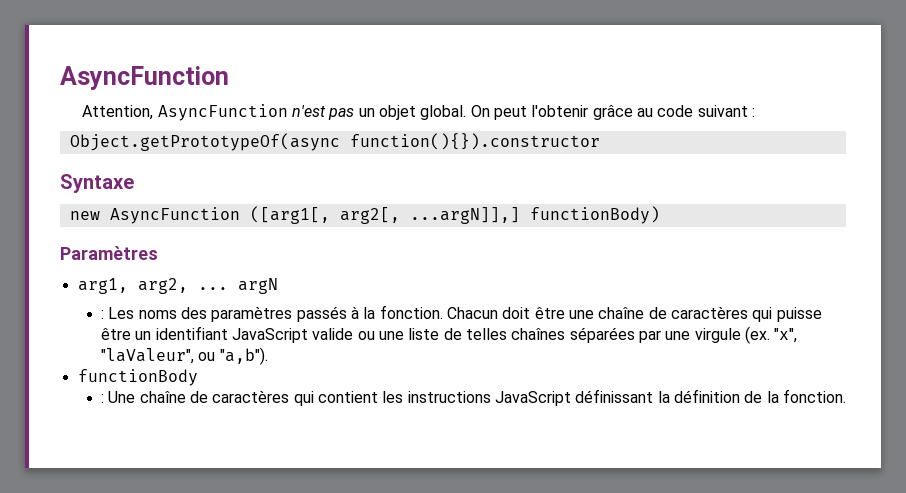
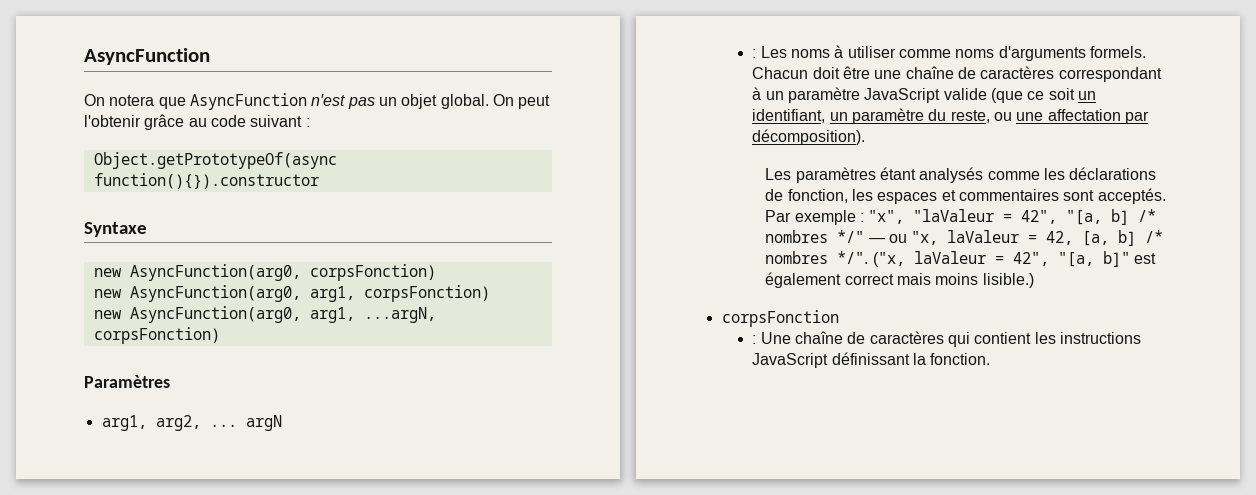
[82,105,154,120] Attention, -> [84,94,186,109] On notera que
[109,206,660,224] AsyncFunction ([arg1[, arg2[, ...argN]],] functionBody) -> [129,264,436,281] [93,285,490,302] [93,306,436,323] [93,327,220,344] AsyncFunction(arg0, corpsFonction) // new AsyncFunction(arg0, arg1, corpsFonction) // new AsyncFunction(arg0, arg1, ...argN, corpsFonction)
[181,305,443,322] des paramètres passés à la fonction. -> [834,45,1146,61] à utiliser comme noms d'arguments formels.
[752,307,822,322] [101,326,798,344] [101,347,268,365] [77,369,198,386] qui puisse être un identifiant JavaScript valide ou une liste de telles chaînes séparées par une virgule (ex. "x", "laValeur", ou "a,b"). // functionBody -> [1058,67,1162,82] [752,87,1096,103] [752,108,1149,124] [752,129,866,145] [765,167,1157,183] [765,188,1166,204] [765,209,1157,225] [765,230,1164,246] [765,251,1156,267] [765,272,1034,288] [721,310,839,327] correspondant à un paramètre JavaScript valide (que ce soit un identifiant, un paramètre du reste, ou une affectation par décomposition). // Les paramètres étant analysés comme les déclarations de fonction, les espaces et commentaires sont acceptés. Par exemple : "x", "laValeur = 42", "[a, b] /* nombres */" — ou "x, laValeur = 42, [a, b] /* nombres */". ("x, laValeur = 42", "[a, b]" est également correct mais moins lisible.) // corpsFonction
[673,389,779,403] définition de la -> (926, 359) none

